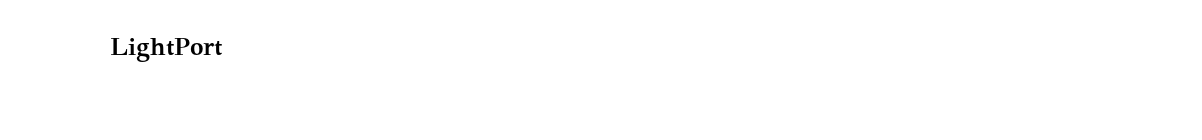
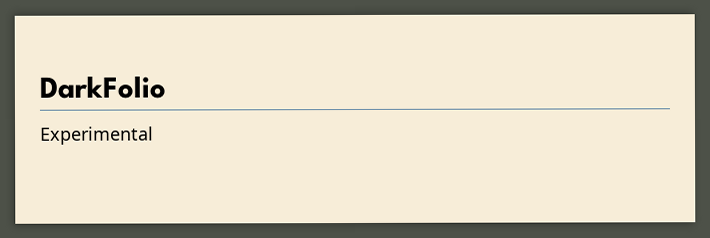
[110,38,223,62] LightPort -> [39,76,166,99] [40,126,154,145] DarkFolio // Experimental

